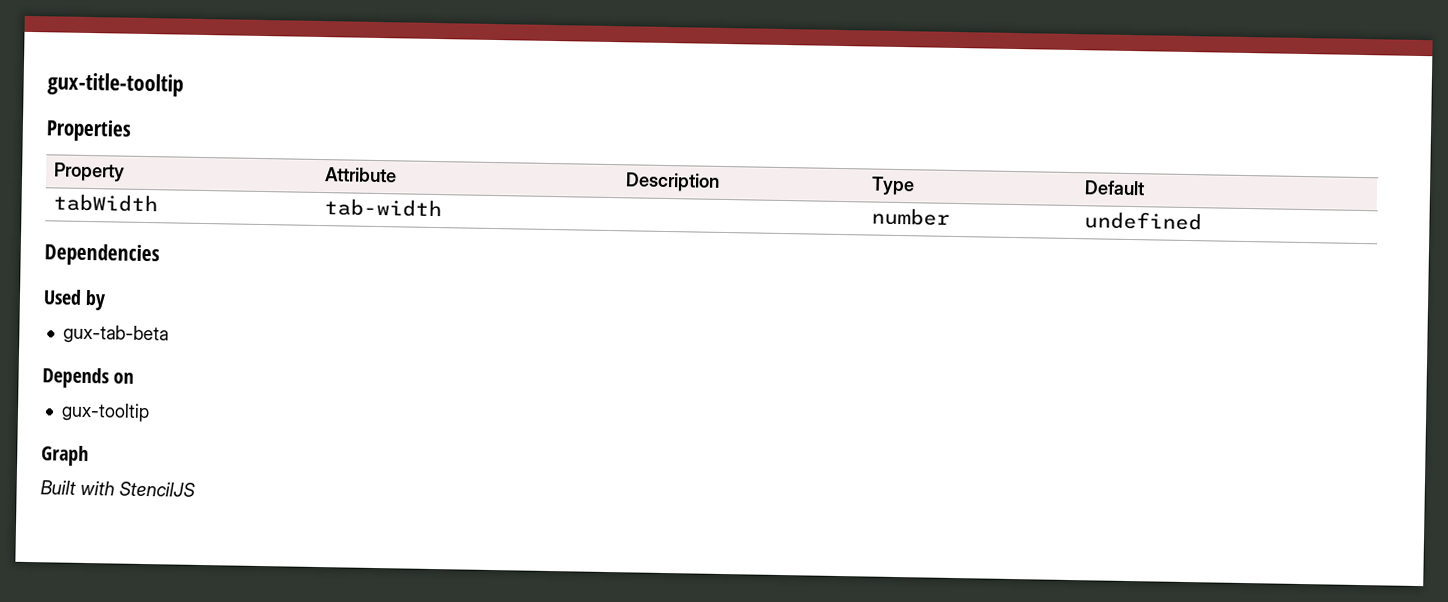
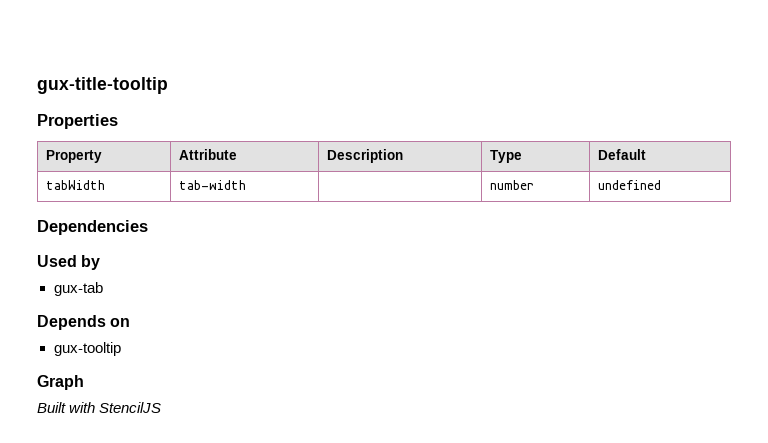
[62,324,169,345] gux-tab-beta -> [53,282,103,296] gux-tab

